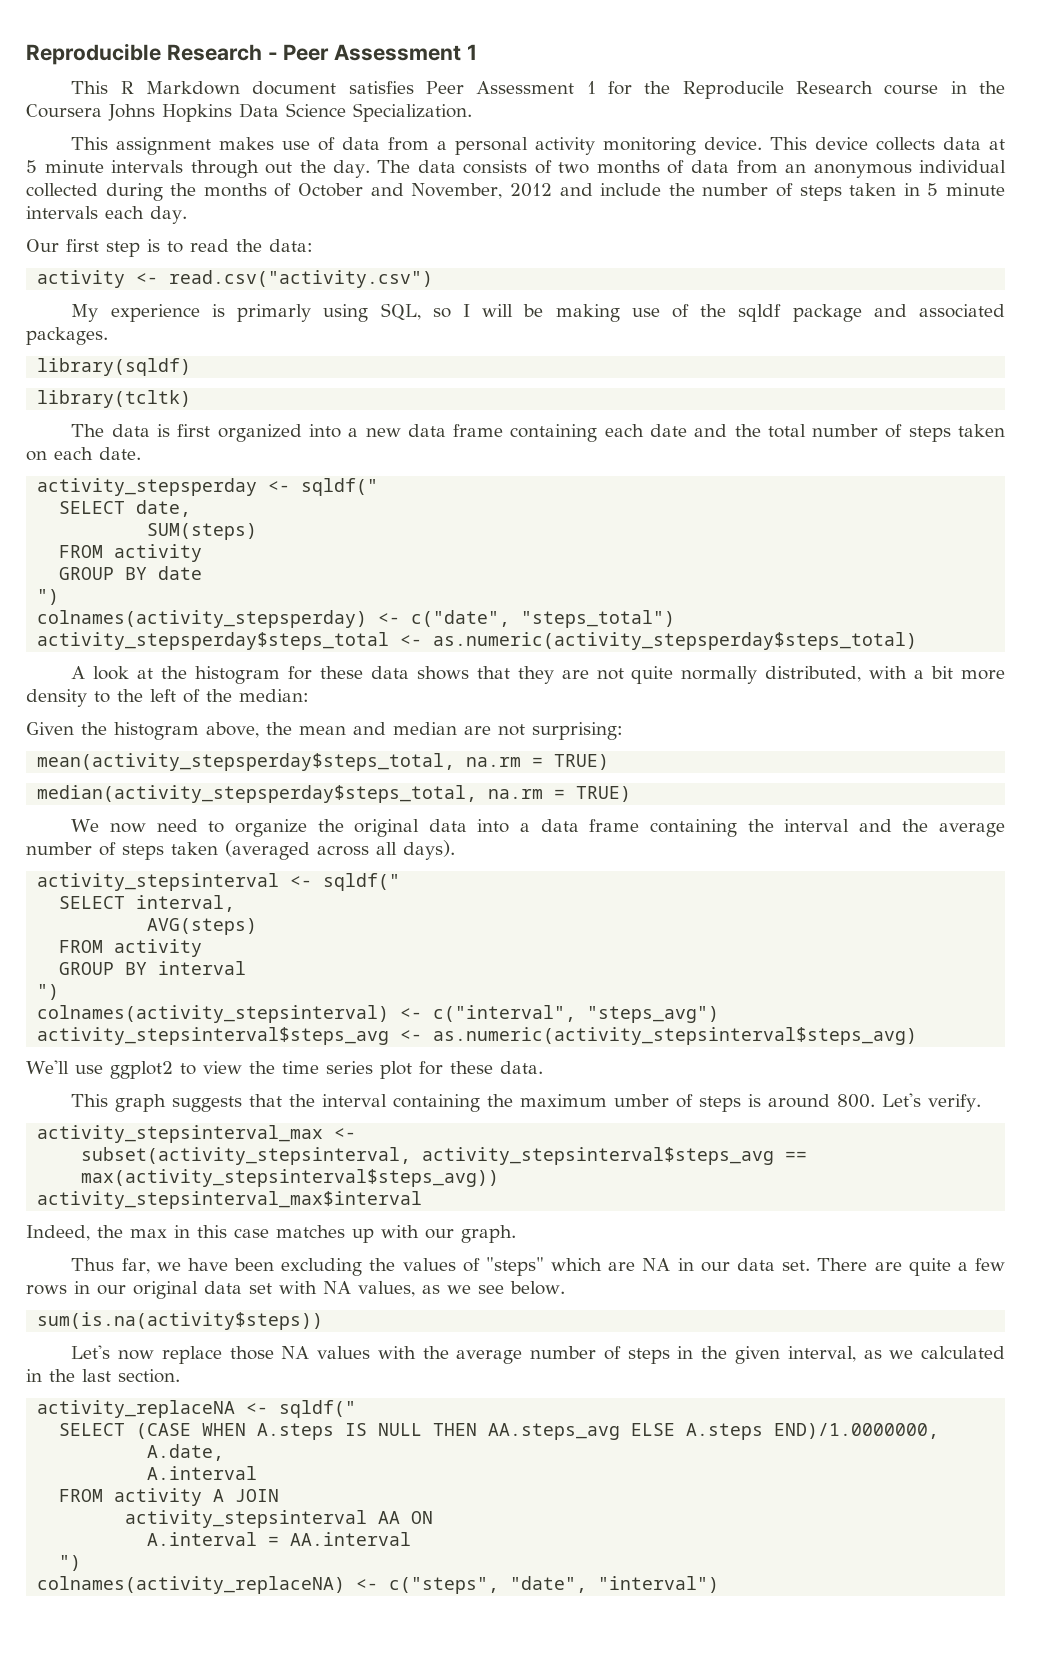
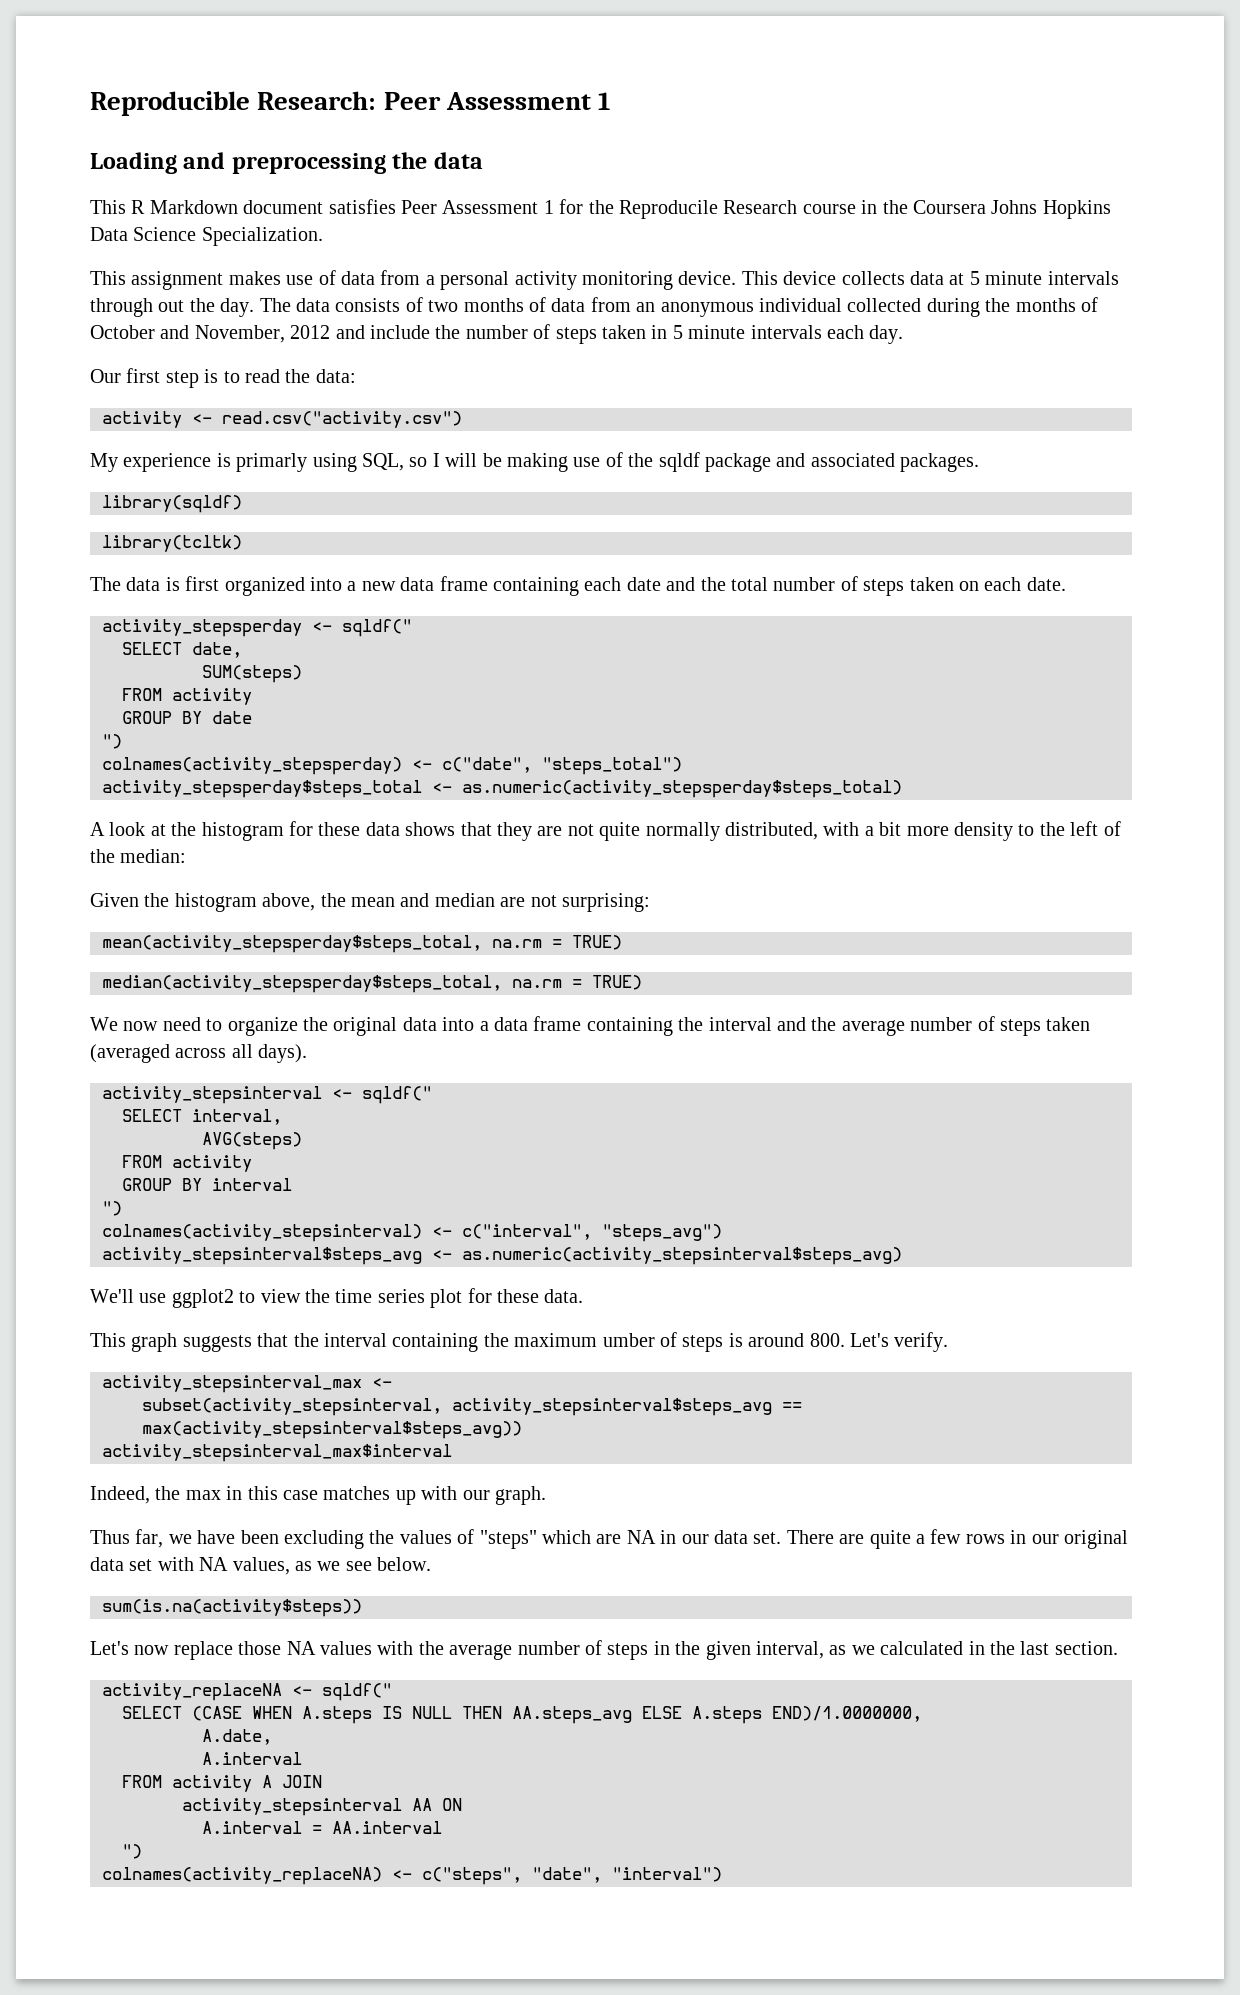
[166,44,478,61] Research - Peer Assessment 1 -> [257,91,611,110] [90,152,483,174] Research: Peer Assessment 1 // Loading and preprocessing the data

